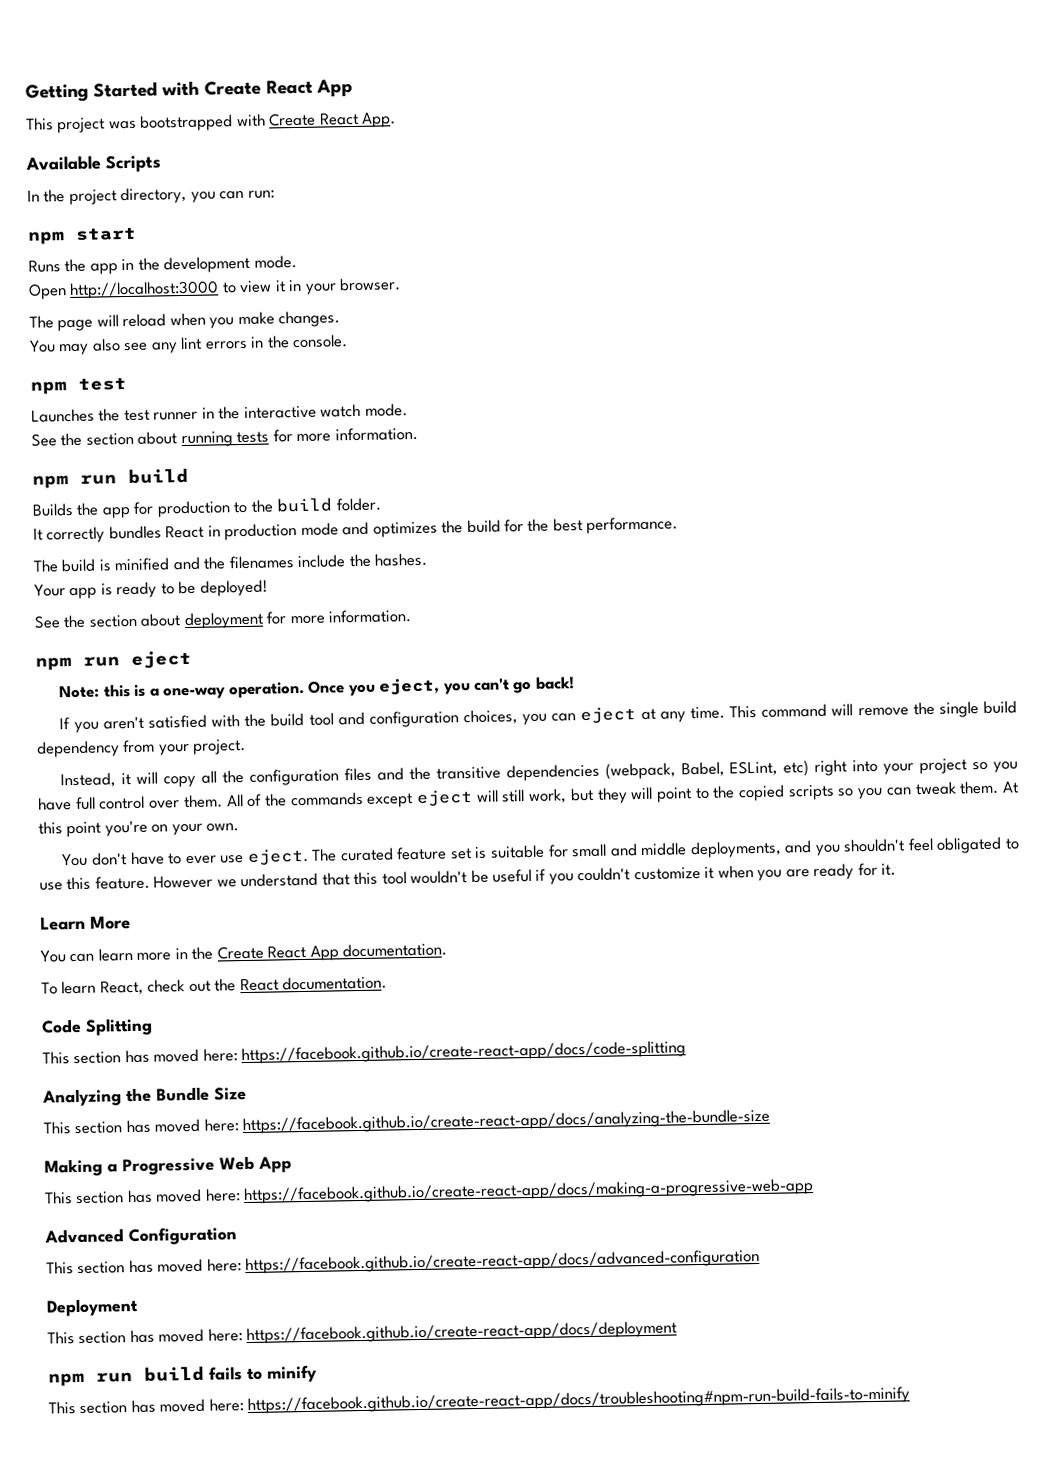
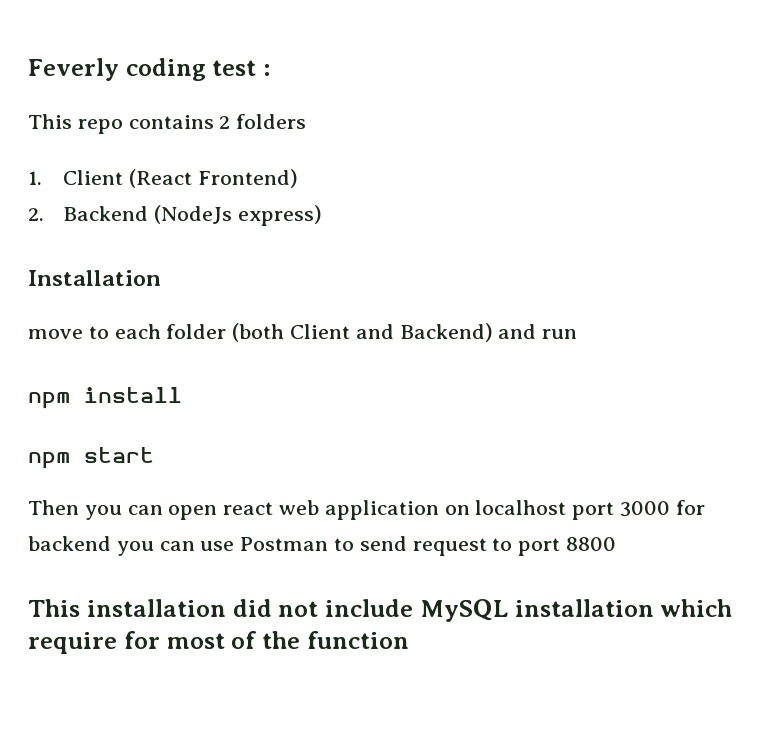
[25,78,353,103] [26,112,397,134] [25,154,161,173] [27,186,275,205] [28,227,137,245] [28,254,297,275] [28,277,402,300] [29,310,341,332] [29,334,349,356] [30,378,127,395] [31,403,408,423] [31,426,418,448] [32,467,189,489] [32,497,382,519] [33,516,679,544] [33,552,428,573] [34,579,268,600] [34,609,412,630] [35,649,192,671] [59,676,575,700] [59,700,1017,733] [37,738,247,758] [60,758,1018,789] [38,780,1019,811] [38,820,240,838] [62,836,1021,867] [39,862,897,891] [40,916,131,931] [40,942,448,963] [41,975,388,996] [41,1017,153,1036] [42,1040,687,1065] [42,1086,247,1107] [43,1108,771,1135] [44,1155,292,1177] [44,1178,815,1205] [44,1226,237,1246] [46,1248,761,1275] [46,1297,139,1317] [47,1320,678,1345] [48,1364,317,1387] [48,1386,911,1415] Getting Started with Create React App // This project was bootstrapped with Create React App. // Available Scripts // In the project directory, you can run: // npm start // Runs the app in the development mode. // Open http://localhost:3000 to view it in your browser. // The page will reload when you make changes. // You may also see any lint errors in the console. // npm test // Launches the test runner in the interactive watch mode. // See the section about running tests for more information. // npm run build // Builds the app for production to the build folder. // It correctly bundles React in production mode and optimizes the build for the best performance. // The build is minified and the filenames include the hashes. // Your app is ready to be deployed! // See the section about deployment for more information. // npm run eject // Note: this is a one-way operation. Once you eject, you can't go back! // If you aren't satisfied with the build tool and configuration choices, you can eject at any time. This command will remove the single build dependency from your project. // Instead, it will copy all the configuration files and the transitive dependencies (webpack, Babel, ESLint, etc) right into your project so you have full control over them. All of the commands except eject will still work, but they will point to the copied scripts so you can tweak them. At this point you're on your own. // You don't have to ever use eject. The curated feature set is suitable for small and middle deployments, and you shouldn't feel obligated to use this feature. However we understand that this tool wouldn't be useful if you couldn't customize it when you are ready for it. // Learn More // You can learn more in the Create React App documentation. // To learn React, check out the React documentation. // Code Splitting // This section has moved here: https://facebook.github.io/create-react-app/docs/code-splitting // Analyzing the Bundle Size // This section has moved here: https://facebook.github.io/create-react-app/docs/analyzing-the-bundle-size // Making a Progressive Web App // This section has moved here: https://facebook.github.io/create-react-app/docs/making-a-progressive-web-app // Advanced Configuration // This section has moved here: https://facebook.github.io/create-react-app/docs/advanced-configuration // Deployment // This section has moved here: https://facebook.github.io/create-react-app/docs/deployment // npm run build fails to minify // This section has moved here: https://facebook.github.io/create-react-app/docs/troubleshooting#npm-run-build-fails-to-minify -> [28,58,272,81] [28,114,307,134] [28,169,298,188] [28,205,322,226] [28,270,161,286] [28,323,578,342] [28,387,182,409] [28,447,154,469] [28,500,705,520] [28,536,617,556] [28,599,733,622] [28,631,409,654] Feverly coding test : // This repo contains 2 folders // 1. Client (React Frontend) // 2. Backend (NodeJs express) // Installation // move to each folder (both Client and Backend) and run // npm install // npm start // Then you can open react web application on localhost port 3000 for backend you can use Postman to send request to port 8800 // This installation did not include MySQL installation which require for most of the function

